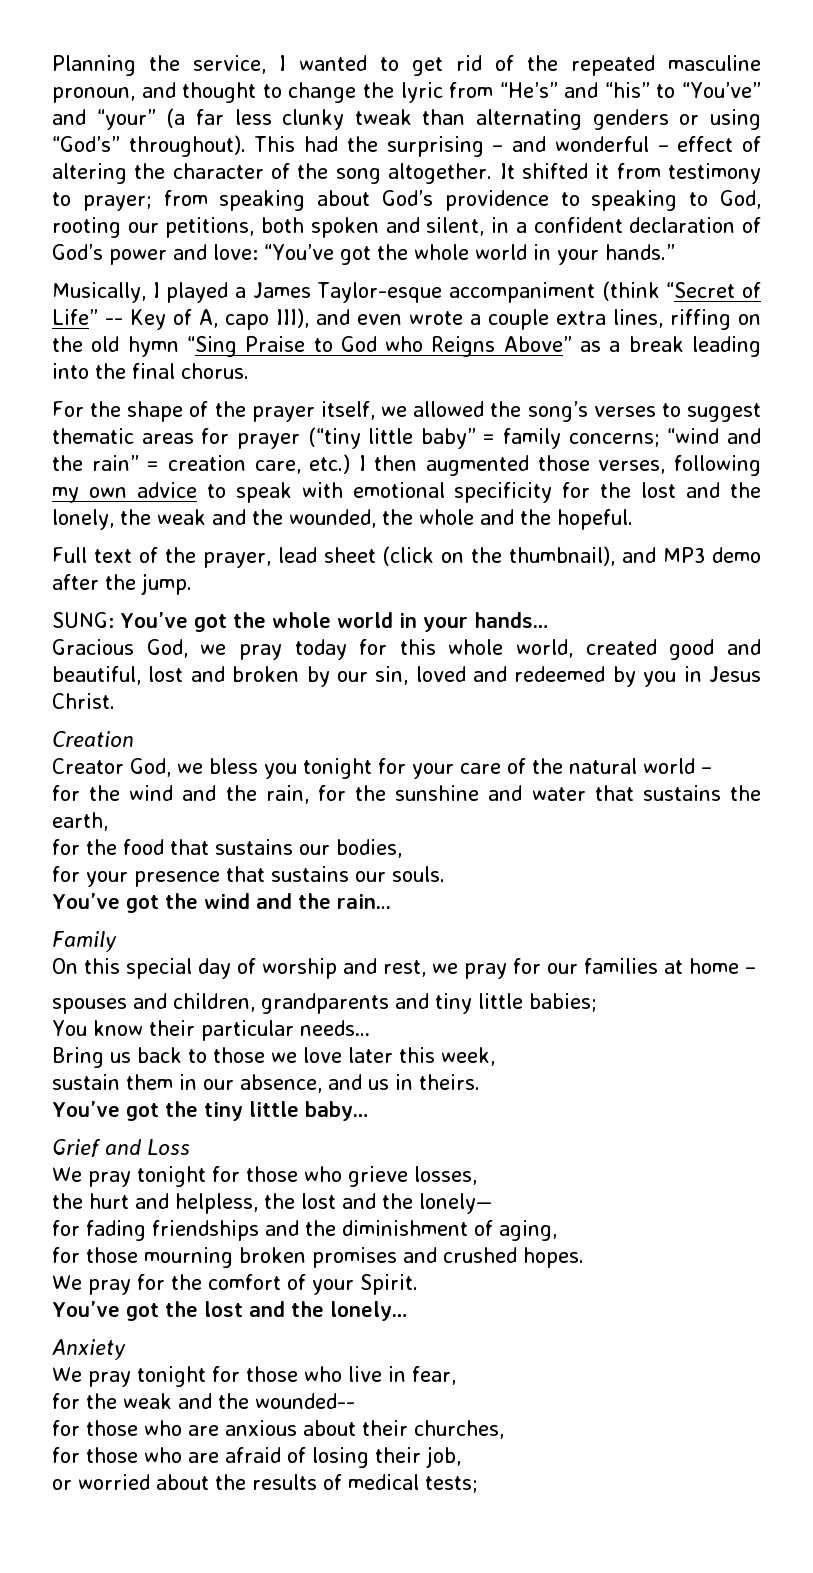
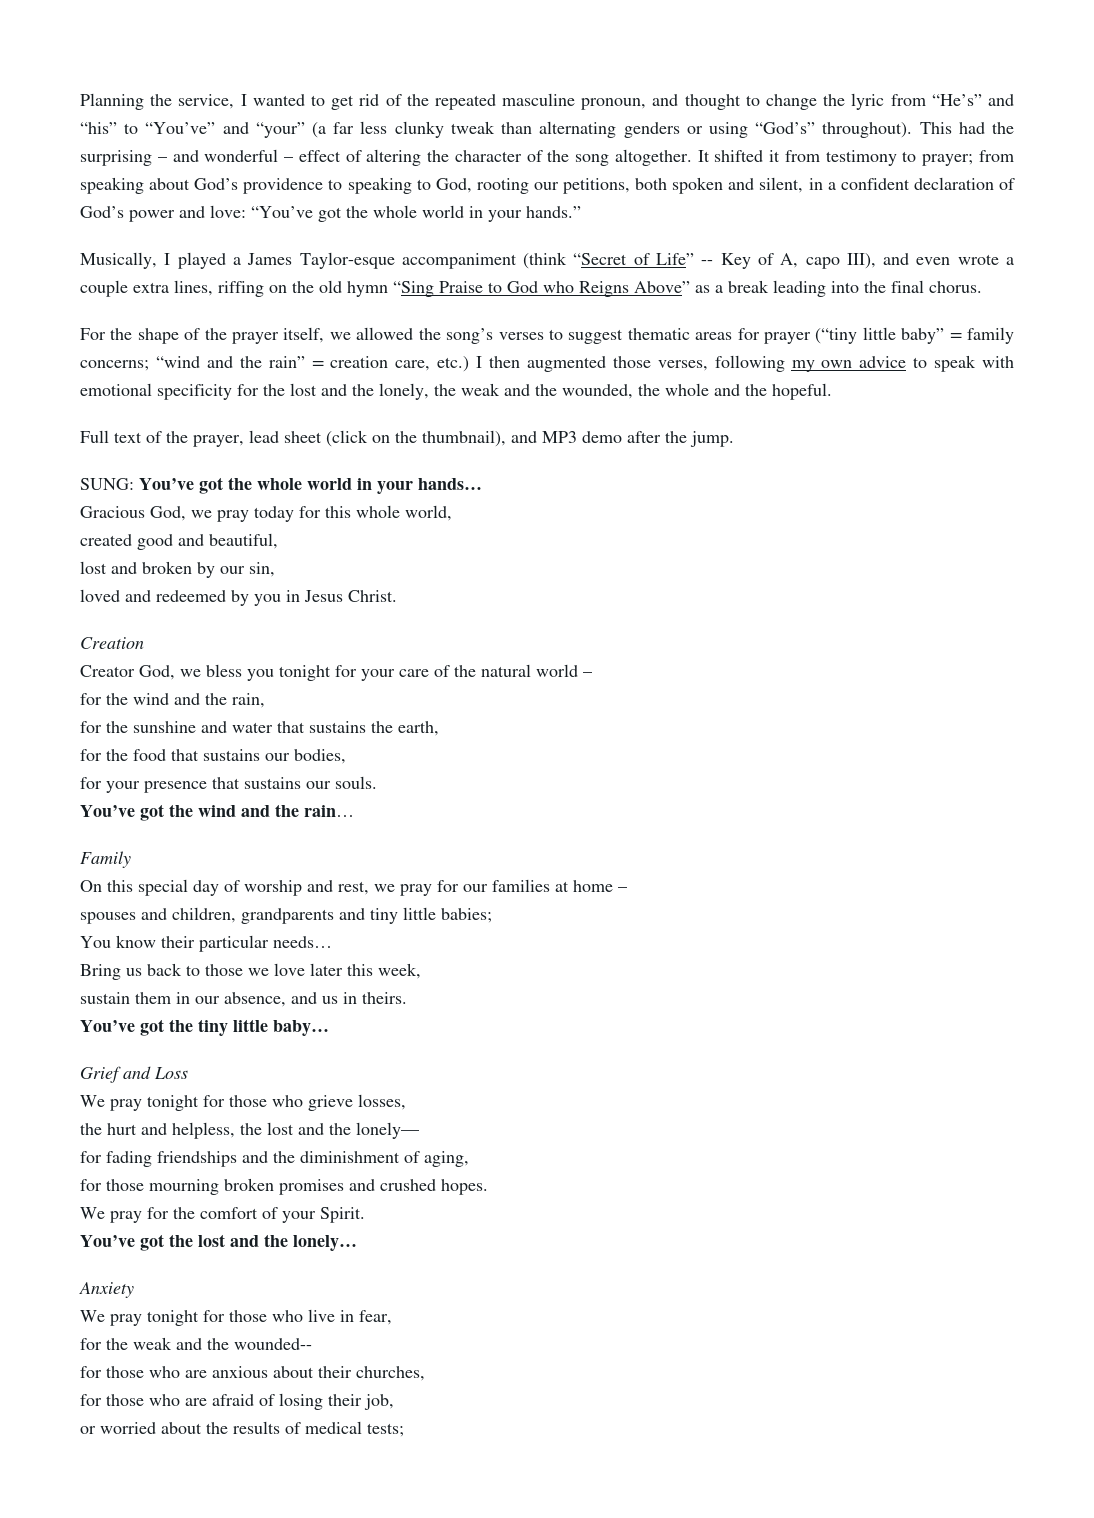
(574, 648) none -> (452, 513) //
(141, 675) none -> (278, 541) //
(409, 675) none -> (275, 569) //
(309, 794) none -> (265, 700) //

